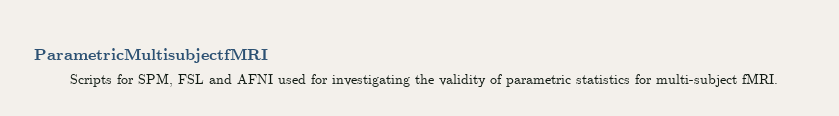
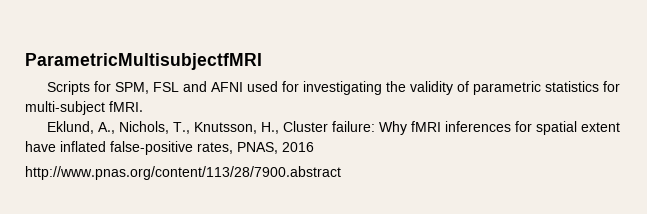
(778, 78) none -> [46,121,620,135] [25,141,314,155] [25,166,341,180] // Eklund, A., Nichols, T., Knutsson, H., Cluster failure: Why fMRI inferences for spatial extent have inflated false-positive rates, PNAS, 2016 // http://www.pnas.org/content/113/28/7900.abstract

